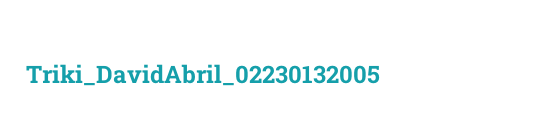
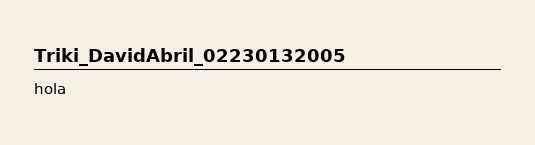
(380, 75) none -> [34,83,66,94] // hola

